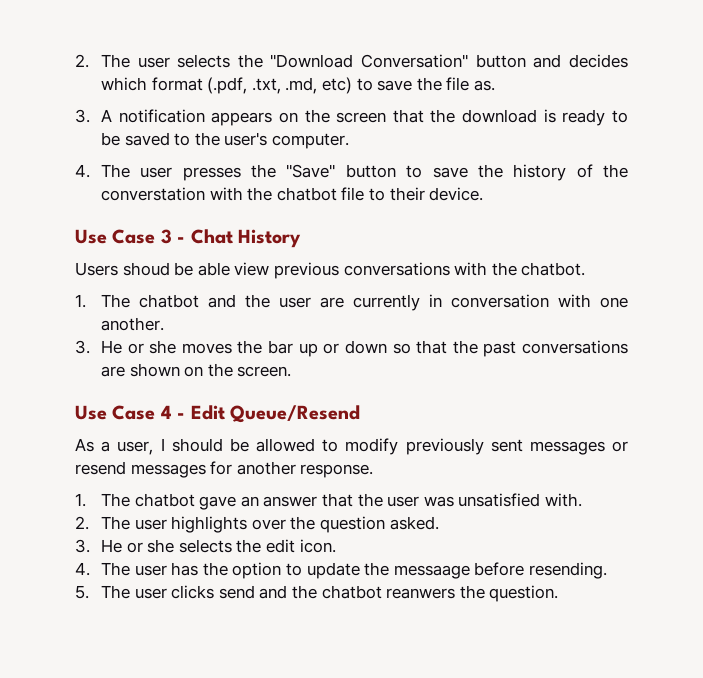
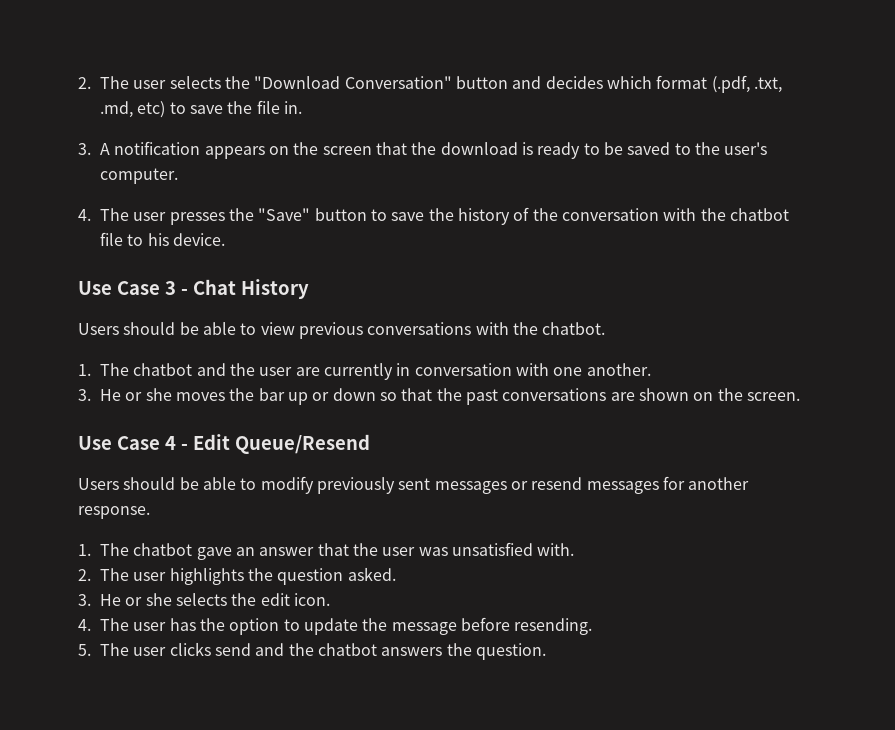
[473,80,495,91] as. -> [284,101,303,114] in.
[100,187,205,201] converstation -> [561,208,659,221] conversation
[389,187,425,201] their -> [147,233,169,246] his
[122,262,230,276] shoud be able -> [123,322,257,335] should be able to
[75,438,315,455] As a user, I should be allowed -> [78,477,236,490] Users should be able
[251,519,286,530] over -> (244, 576) none
[393,565,470,579] messaage -> [391,622,457,635] message
[386,588,456,599] reanwers -> [381,647,443,656] answers

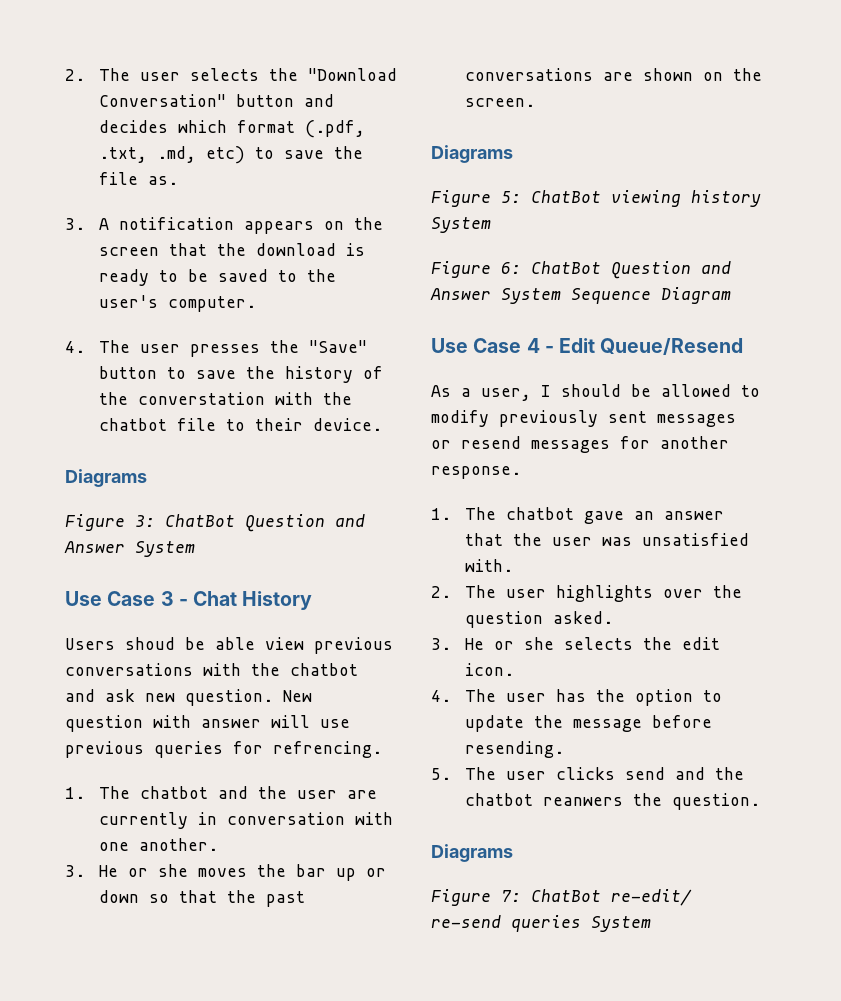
[284,101,303,114] in. -> [147,176,178,185] as.
[561,208,659,221] conversation -> [137,392,265,405] converstation
[147,233,169,246] his -> [254,418,303,431] their
(226, 239) none -> [65,469,147,487] [65,514,365,532] [64,541,195,557] // Diagrams // Figure 3: ChatBot Question and Answer System
[123,322,257,335] should be able to -> [125,637,255,650] shoud be able
[542,322,606,335] chatbot. -> [290,663,358,676] [65,689,312,706] [65,715,350,732] [65,741,382,758] chatbot and ask new question. New question with answer will use previous queries for refrencing.
(800, 396) none -> [431,145,513,163] [431,190,761,207] [431,217,491,233] [431,261,731,279] [430,287,731,304] // Diagrams // Figure 5: ChatBot viewing history System // Figure 6: ChatBot Question and Answer System Sequence Diagram
[78,477,236,490] Users should be able -> [431,384,731,401] As a user, I should be allowed
(244, 576) none -> [662,589,703,598] over
[381,647,443,656] answers -> [542,797,623,806] reanwers
(547, 651) none -> [431,844,513,862] [431,889,692,906] [431,915,651,932] // Diagrams // Figure 7: ChatBot re-edit/ re-send queries System

